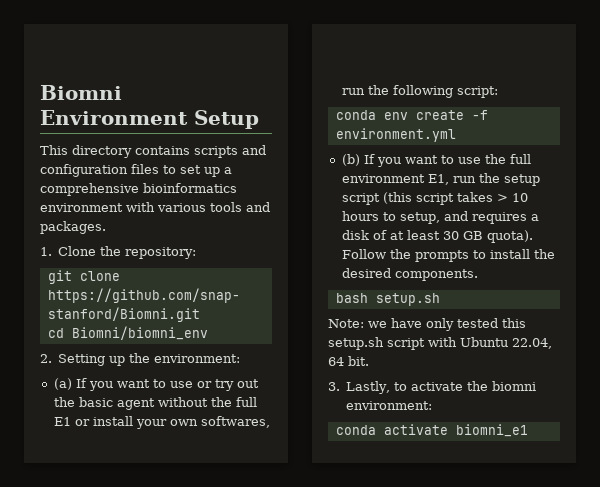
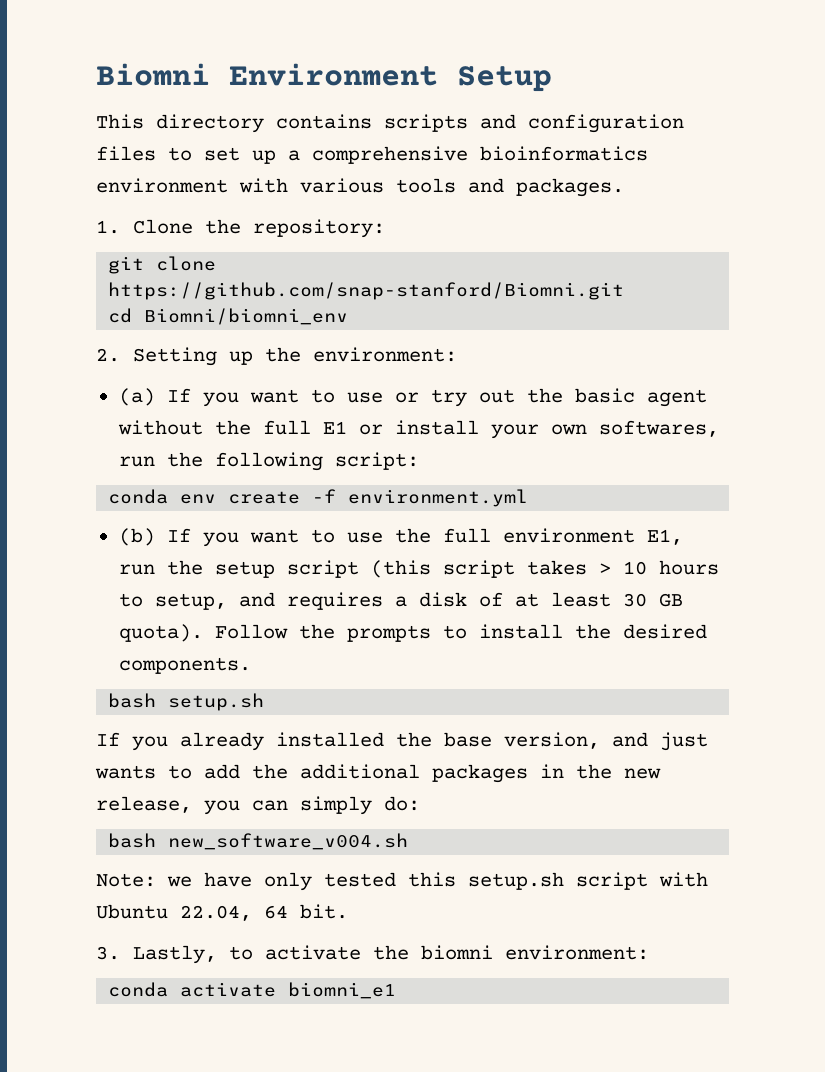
(440, 299) none -> [96,732,708,751] [95,764,661,783] [96,796,420,815] [108,833,409,850] // If you already installed the base version, and just wants to add the additional packages in the new release, you can simply do: // bash new_software_v004.sh

